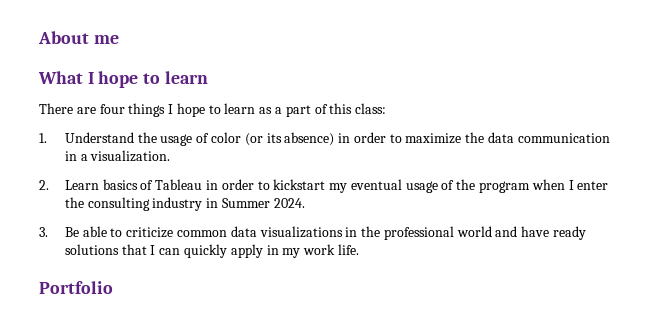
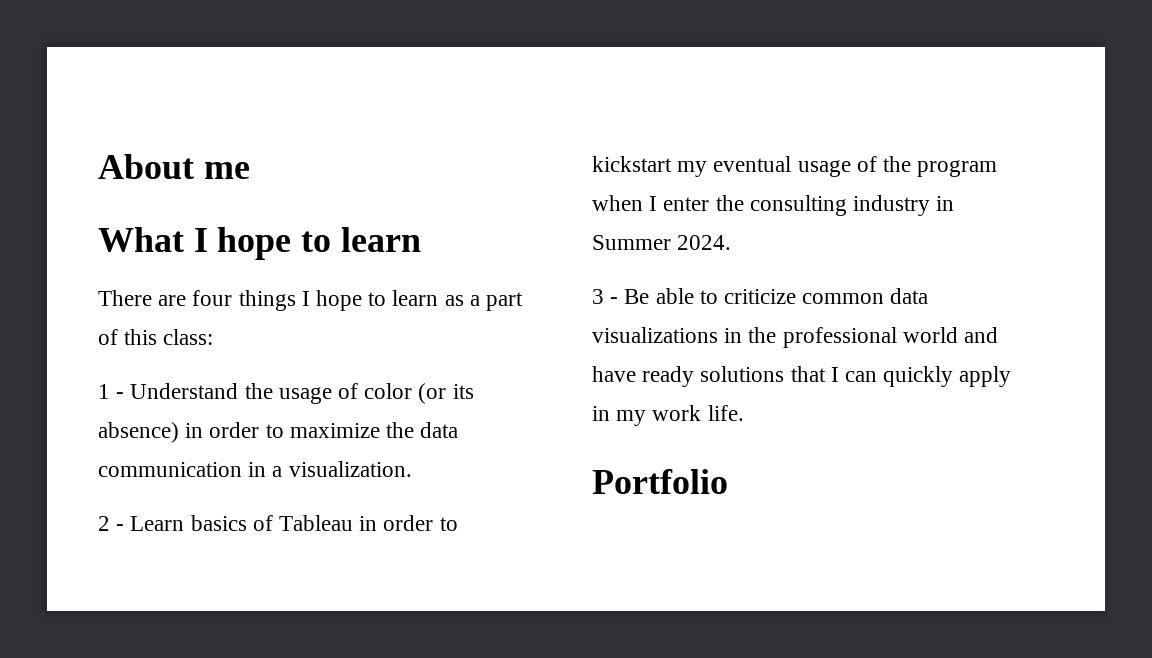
[39,133,47,143] 1. -> [98,384,125,399] 1 -
[39,180,49,190] 2. -> [98,516,125,531] 2 -
[39,227,48,237] 3. -> [592,289,619,304] 3 -

